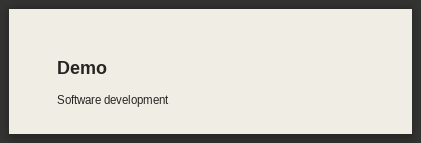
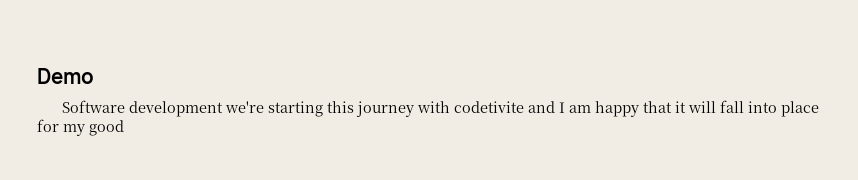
(170, 101) none -> [225,100,820,117] [37,119,124,136] we're starting this journey with codetivite and I am happy that it will fall into place for my good

